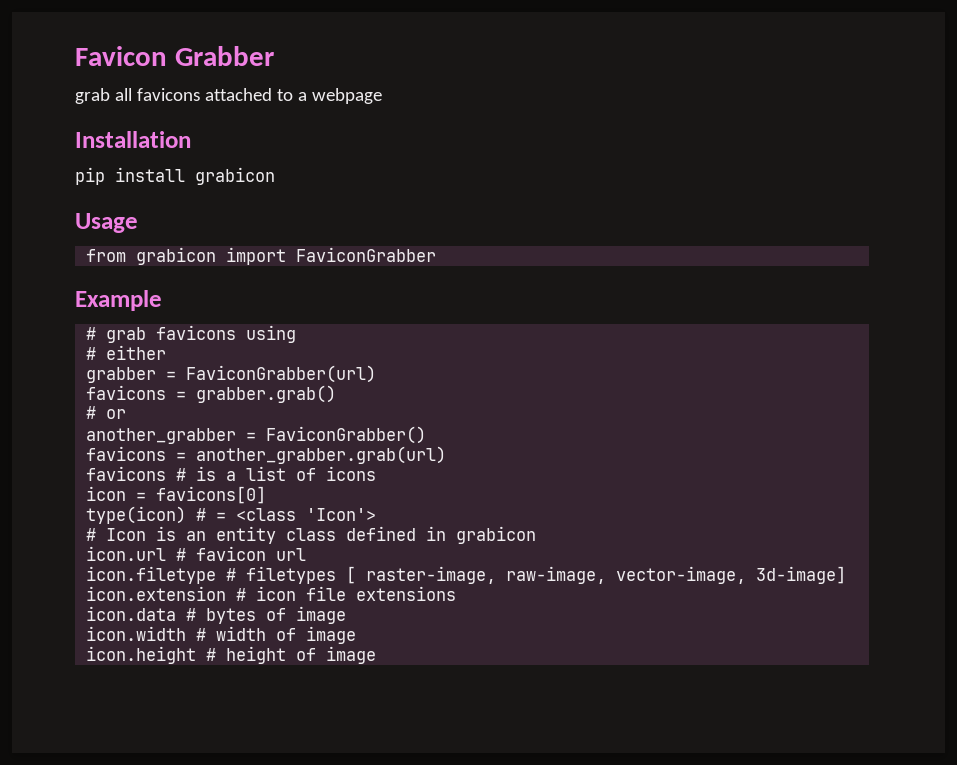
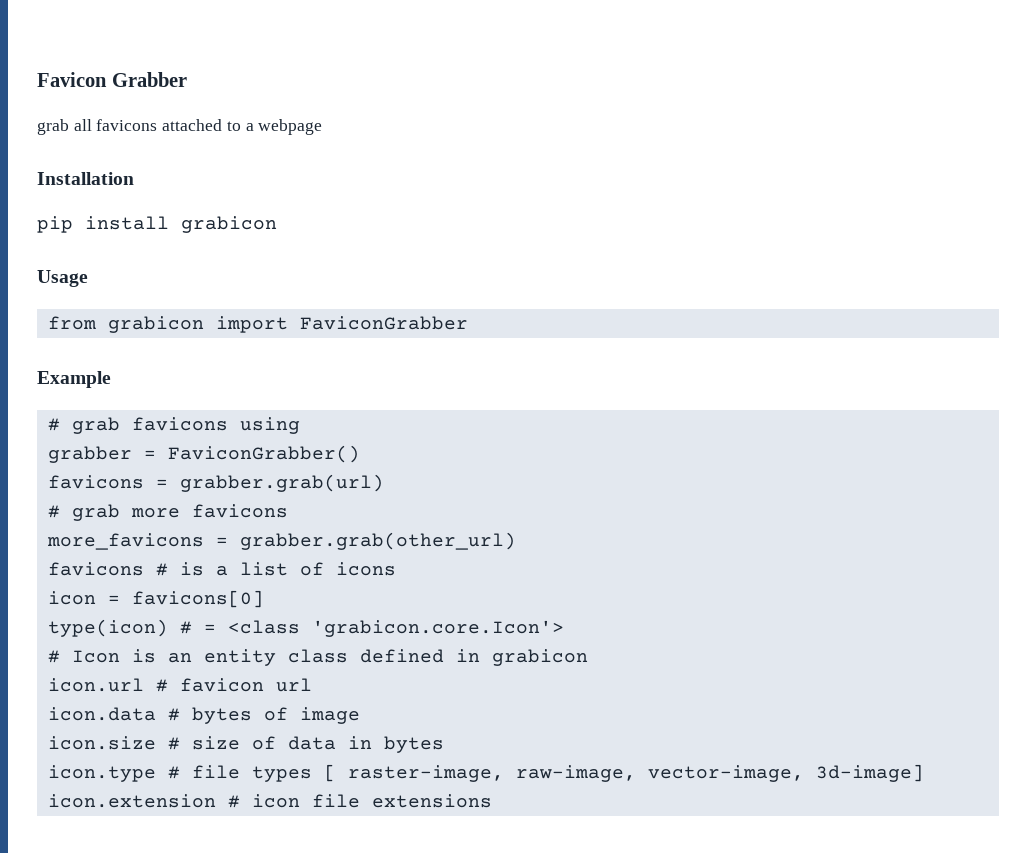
[86,345,167,360] // # either -> (300, 425) none
[186,365,377,383] [86,385,337,403] [86,406,127,419] [86,426,427,444] [86,446,447,464] FaviconGrabber(url) // favicons = grabber.grab() // # or // another_grabber = FaviconGrabber() // favicons = another_grabber.grab(url) -> [167,445,360,463] [47,474,384,492] [47,504,288,521] [46,532,516,550] FaviconGrabber() // favicons = grabber.grab(url) // # grab more favicons // more_favicons = grabber.grab(other_url)
[306,508,377,521] 'Icon'> -> [311,620,564,637] 'grabicon.core.Icon'>
[86,566,337,584] icon.filetype # filetypes -> [47,707,360,724] [47,736,444,753] [47,765,312,782] icon.data # bytes of image // icon.size # size of data in bytes // icon.type # file types
[86,606,347,624] [86,626,357,644] [86,646,377,664] // icon.data # bytes of image // icon.width # width of image // icon.height # height of image -> (492, 801) none

